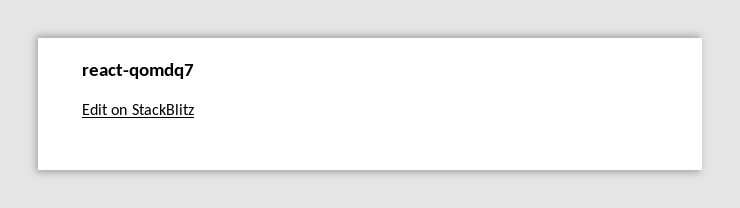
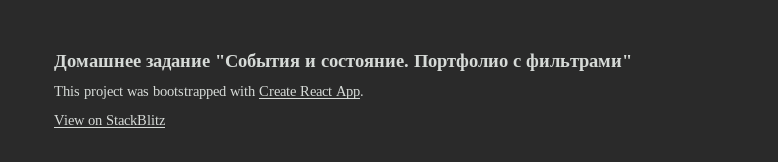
[82,63,194,79] [82,104,108,115] react-qomdq7 // Edit -> [54,53,632,71] [54,86,364,99] [54,115,85,125] Домашнее задание "События и состояние. Портфолио с фильтрами" // This project was bootstrapped with Create React App. // View

